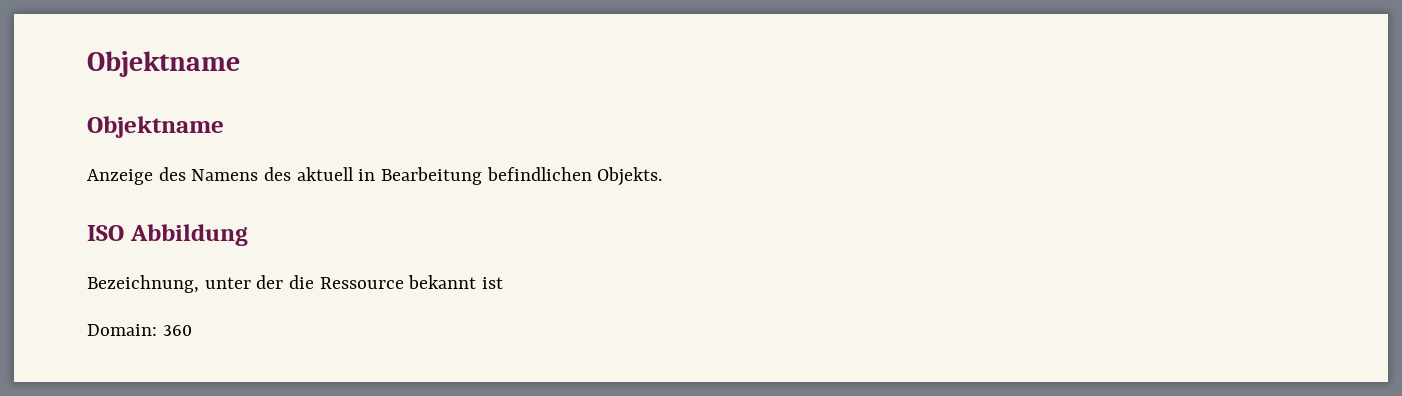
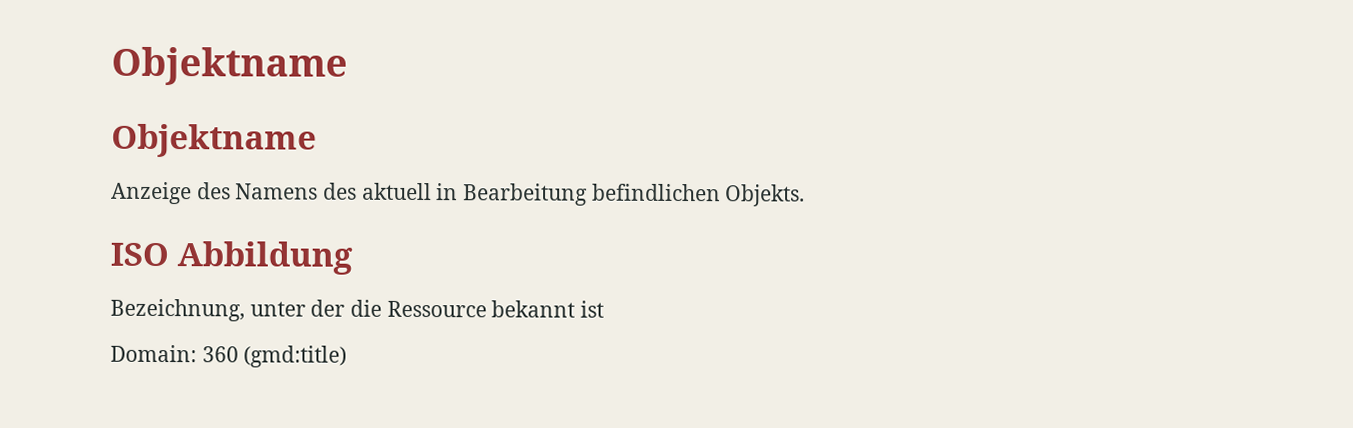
(192, 330) none -> [243,345,348,368] (gmd:title)

